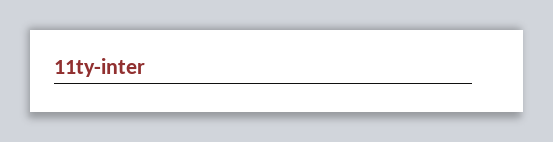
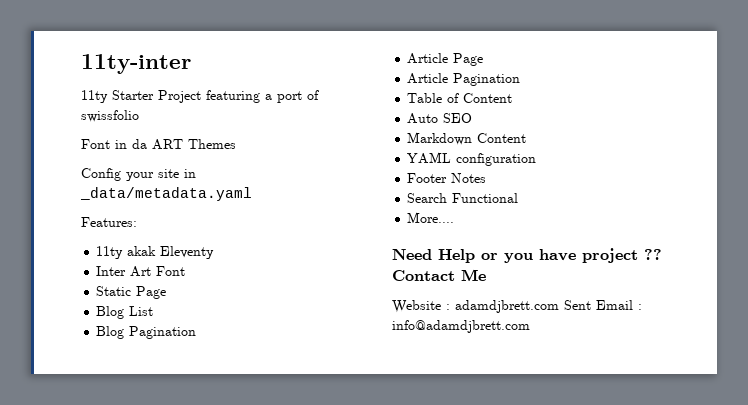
(145, 67) none -> [81,90,319,103] [81,110,139,122] [81,139,236,150] [81,168,196,181] [80,187,252,201] [81,217,137,227] [96,246,215,259] [96,266,186,277] [96,286,167,299] [96,306,154,319] [96,326,197,339] [407,53,484,66] [407,73,521,86] [407,93,513,103] [407,113,473,124] [407,132,527,145] [407,152,537,166] [407,173,487,183] [407,193,519,203] [407,212,455,223] [392,248,662,263] [392,269,486,281] [392,300,642,313] [392,320,530,333] // 11ty Starter Project featuring a port of swissfolio // Font in da ART Themes // Config your site in _data/metadata.yaml // Features: // 11ty akak Eleventy // Inter Art Font // Static Page // Blog List // Blog Pagination // Article Page // Article Pagination // Table of Content // Auto SEO // Markdown Content // YAML configuration // Footer Notes // Search Functional // More.... // Need Help or you have project ?? Contact Me // Website : adamdjbrett.com Sent Email : info@adamdjbrett.com

